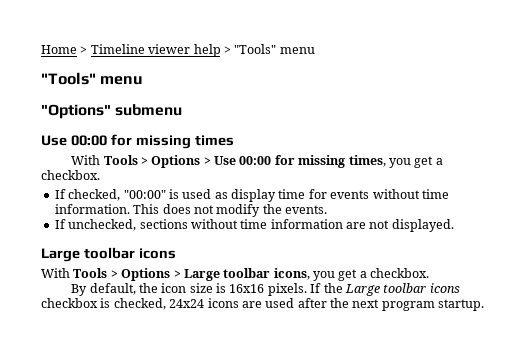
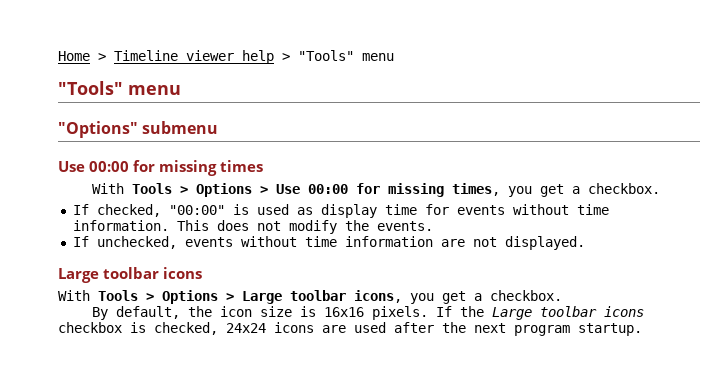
[139,219,188,229] sections -> [184,237,233,247] events

